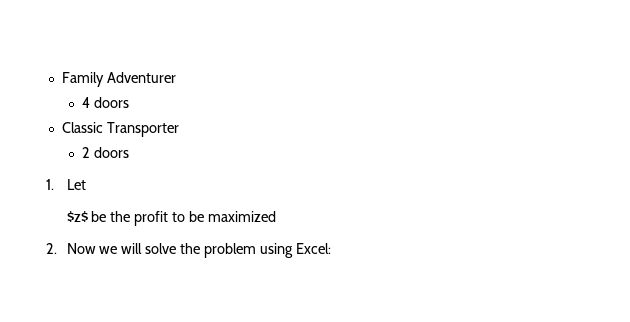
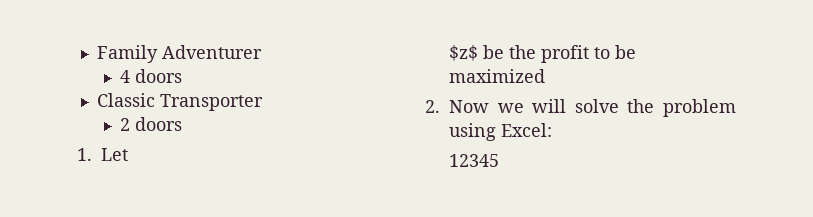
(331, 248) none -> [448,154,499,167] // 12345

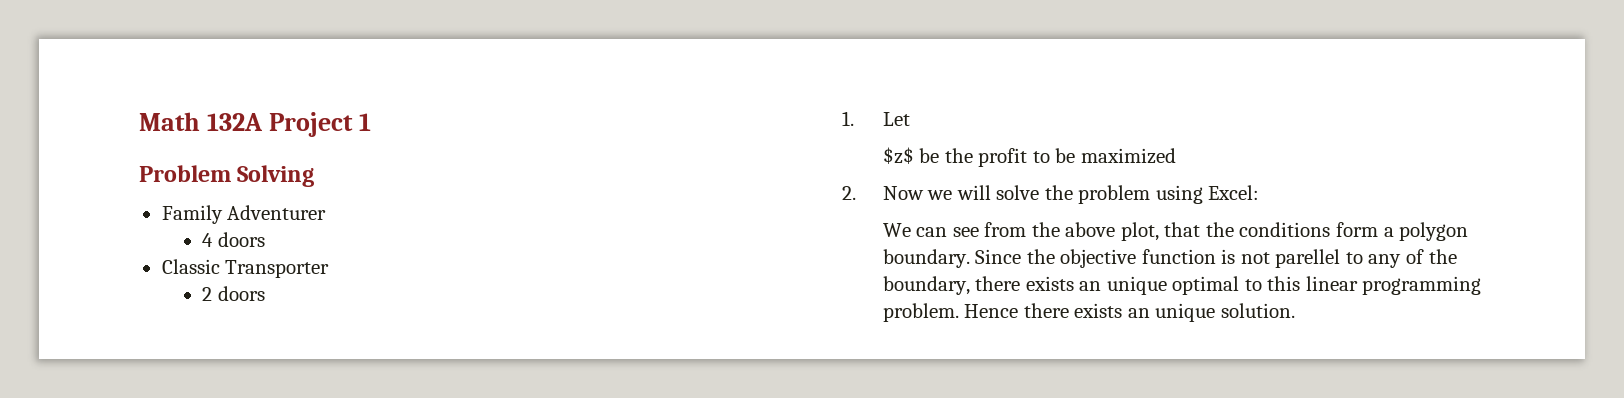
(96, 54) none -> [139,112,372,137] [139,165,315,187] Math 132A Project 1 // Problem Solving //
[448,154,499,167] 12345 -> [882,222,1469,241] [882,249,1457,268] [882,276,1482,295] [882,303,1295,322] We can see from the above plot, that the conditions form a polygon boundary. Since the objective function is not parellel to any of the boundary, there exists an unique optimal to this linear programming problem. Hence there exists an unique solution.

